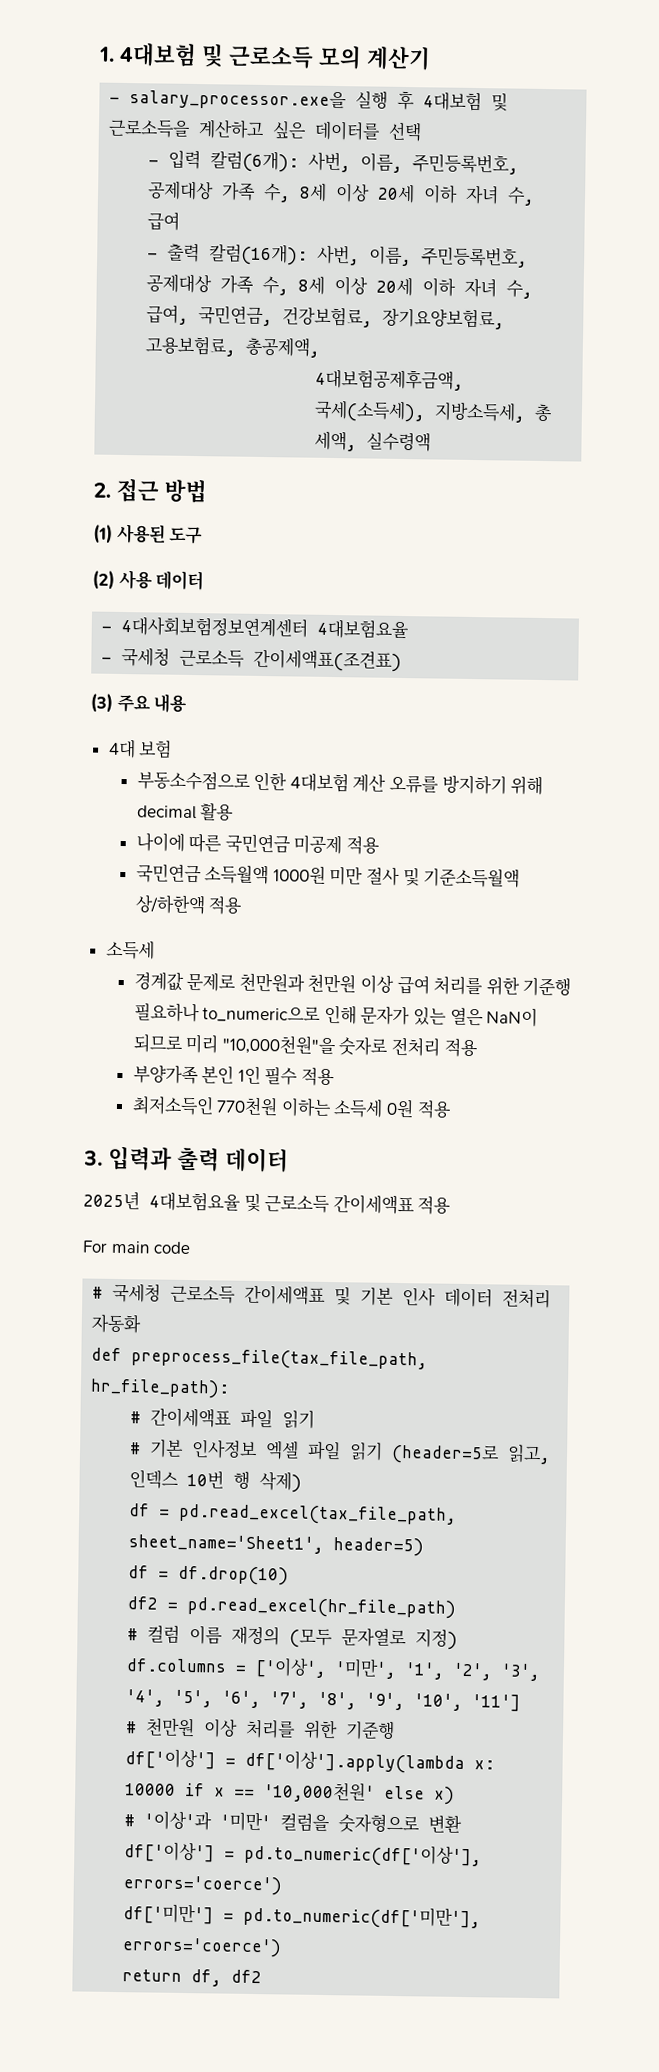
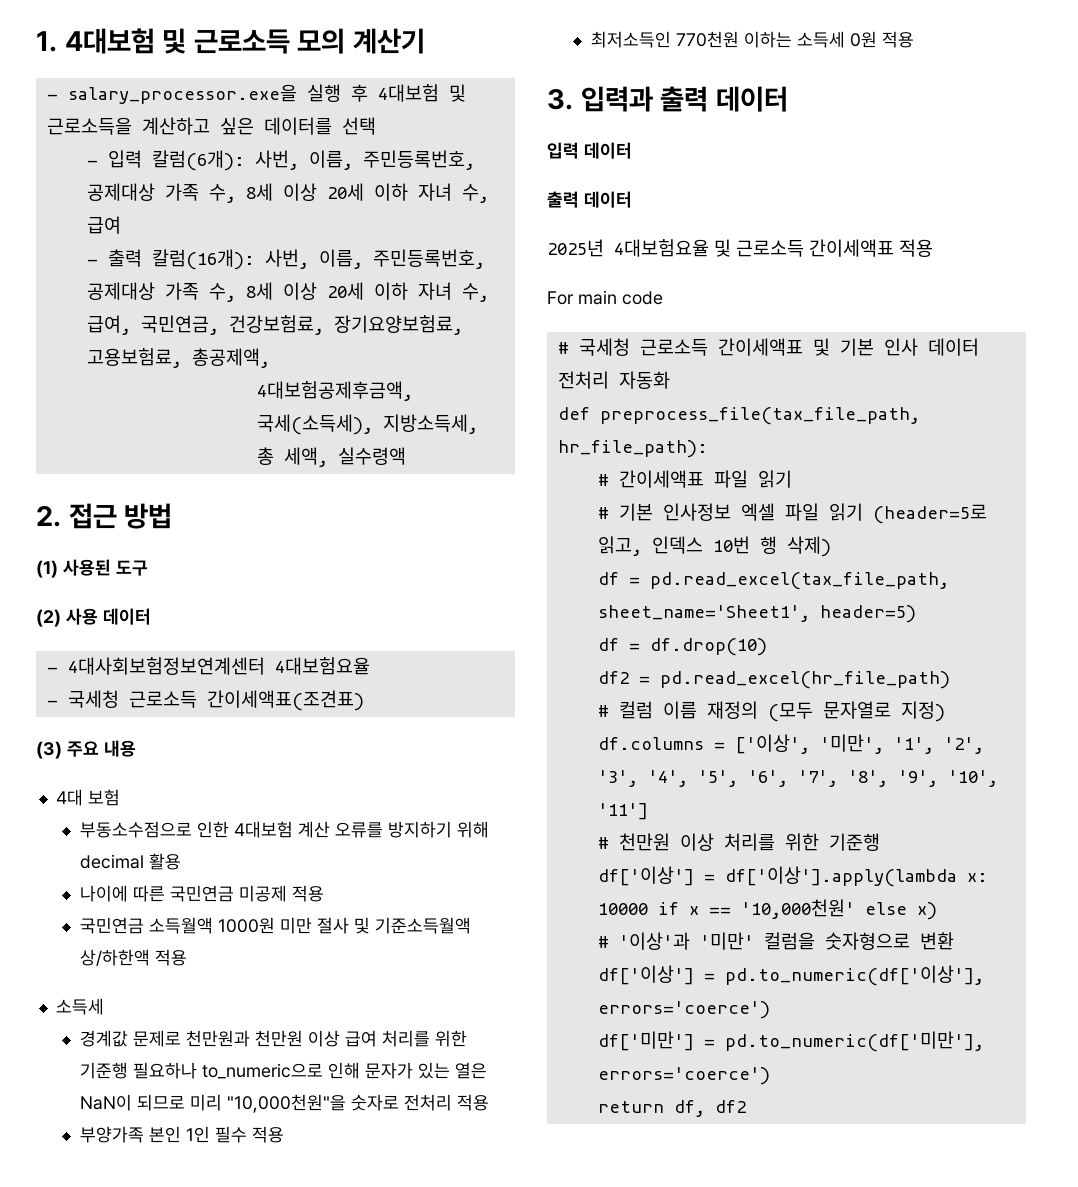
(289, 1160) none -> [547,142,632,159] [547,191,632,208] // 입력 데이터 // 출력 데이터

